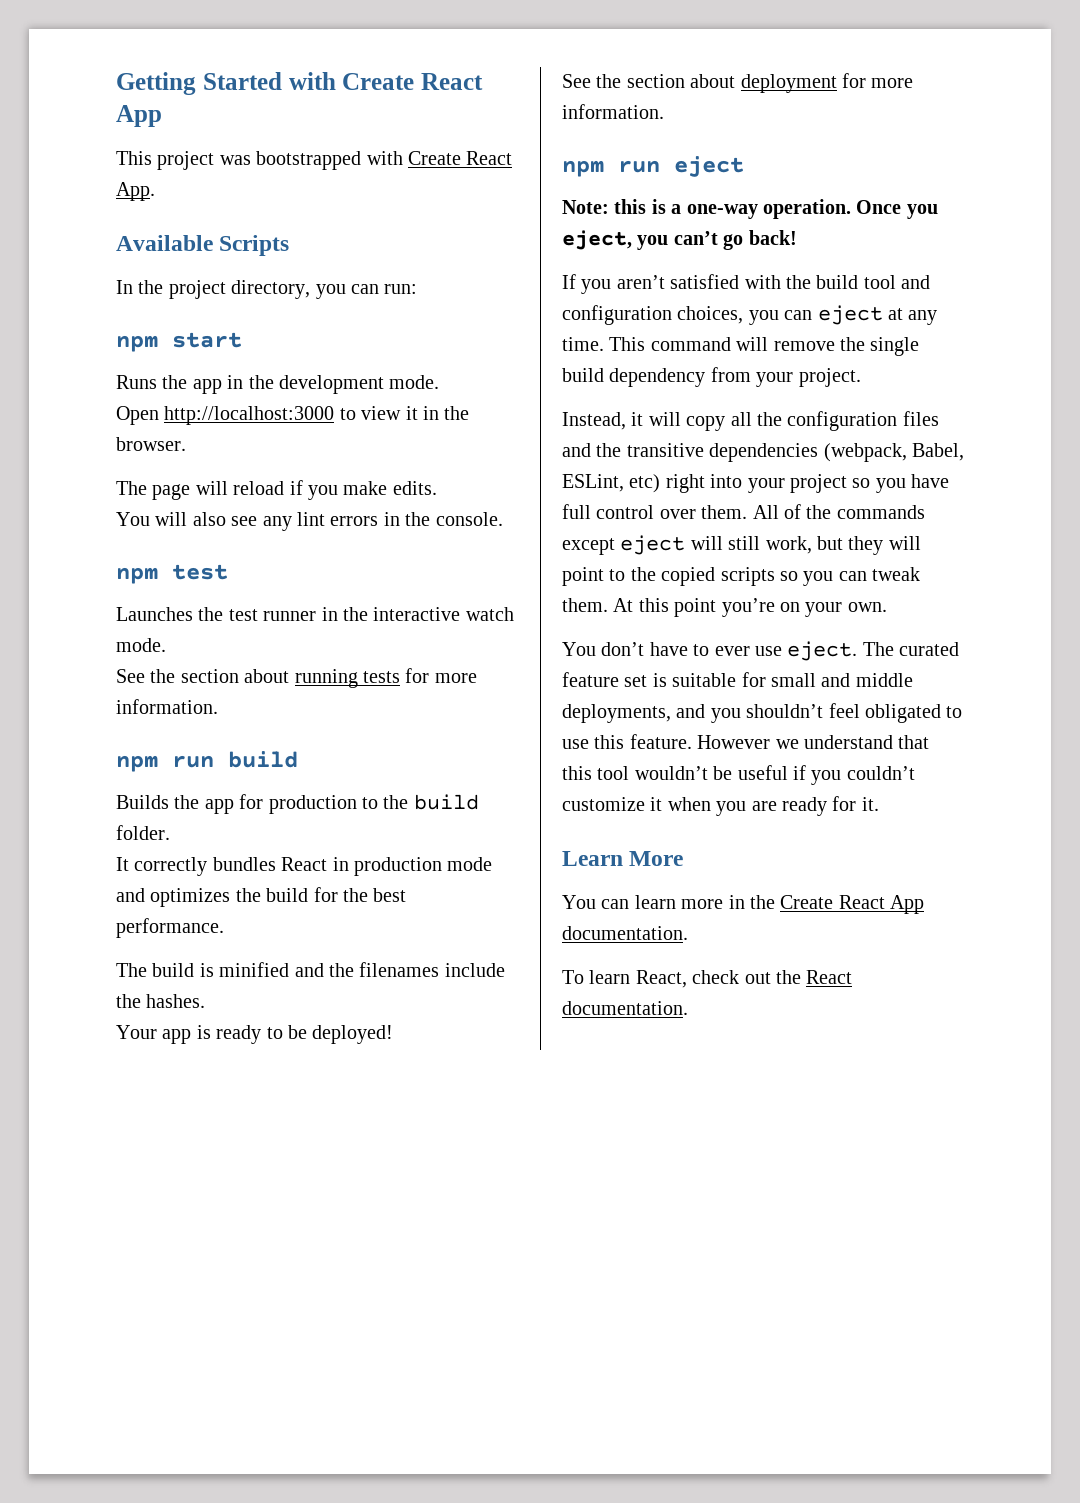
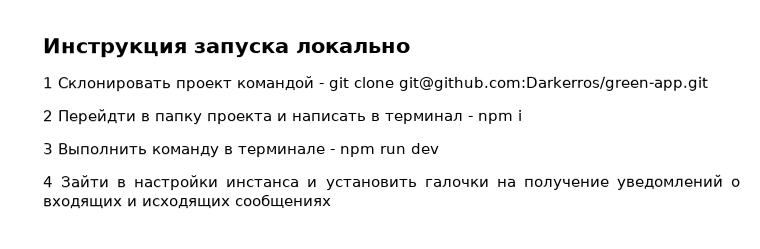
[116,72,483,95] [116,105,162,127] [116,151,513,170] [116,182,155,201] [116,235,290,256] [116,280,418,299] [116,332,242,352] [116,375,440,394] [116,406,470,425] [116,437,186,451] [116,480,437,500] [116,512,503,531] [116,564,228,584] [116,607,514,621] [116,638,166,652] [116,668,477,688] [116,699,218,714] [116,751,298,772] [116,794,479,814] [116,825,170,840] [116,857,493,876] [116,887,407,907] [116,918,224,938] [116,962,505,977] [116,994,206,1008] [116,1025,394,1044] [562,73,914,93] [562,104,664,119] [562,156,744,177] [562,199,938,219] [562,230,797,250] [562,274,931,294] [562,305,938,325] [562,337,920,356] [562,367,861,387] [562,411,939,431] [562,443,964,462] [562,474,950,493] [562,504,925,519] [562,535,921,555] [562,567,921,586] [562,598,887,617] [562,641,960,661] [562,672,913,687] [562,703,963,723] [562,734,930,749] [562,765,915,785] [562,796,879,816] [562,851,684,866] [562,895,925,914] [562,926,688,940] [562,970,853,988] [562,1001,688,1015] Getting Started with Create React App // This project was bootstrapped with Create React App. // Available Scripts // In the project directory, you can run: // npm start // Runs the app in the development mode. // Open http://localhost:3000 to view it in the browser. // The page will reload if you make edits. // You will also see any lint errors in the console. // npm test // Launches the test runner in the interactive watch mode. // See the section about running tests for more information. // npm run build // Builds the app for production to the build folder. // It correctly bundles React in production mode and optimizes the build for the best performance. // The build is minified and the filenames include the hashes. // Your app is ready to be deployed! // See the section about deployment for more information. // npm run eject // Note: this is a one-way operation. Once you eject, you can’t go back! // If you aren’t satisfied with the build tool and configuration choices, you can eject at any time. This command will remove the single build dependency from your project. // Instead, it will copy all the configuration files and the transitive dependencies (webpack, Babel, ESLint, etc) right into your project so you have full control over them. All of the commands except eject will still work, but they will point to the copied scripts so you can tweak them. At this point you’re on your own. // You don’t have to ever use eject. The curated feature set is suitable for small and middle deployments, and you shouldn’t feel obligated to use this feature. However we understand that this tool wouldn’t be useful if you couldn’t customize it when you are ready for it. // Learn More // You can learn more in the Create React App documentation. // To learn React, check out the React documentation. -> [42,38,410,58] [42,76,708,92] [42,109,522,125] [43,142,440,158] [43,174,741,191] [43,194,332,209] Инструкция запуска локально // 1 Склонировать проект командой - git clone git@github.com:Darkerros/green-app.git // 2 Перейдти в папку проекта и написать в терминал - npm i // 3 Выполнить команду в терминале - npm run dev // 4 Зайти в настройки инстанса и установить галочки на получение уведомлений о входящих и исходящих сообщениях

